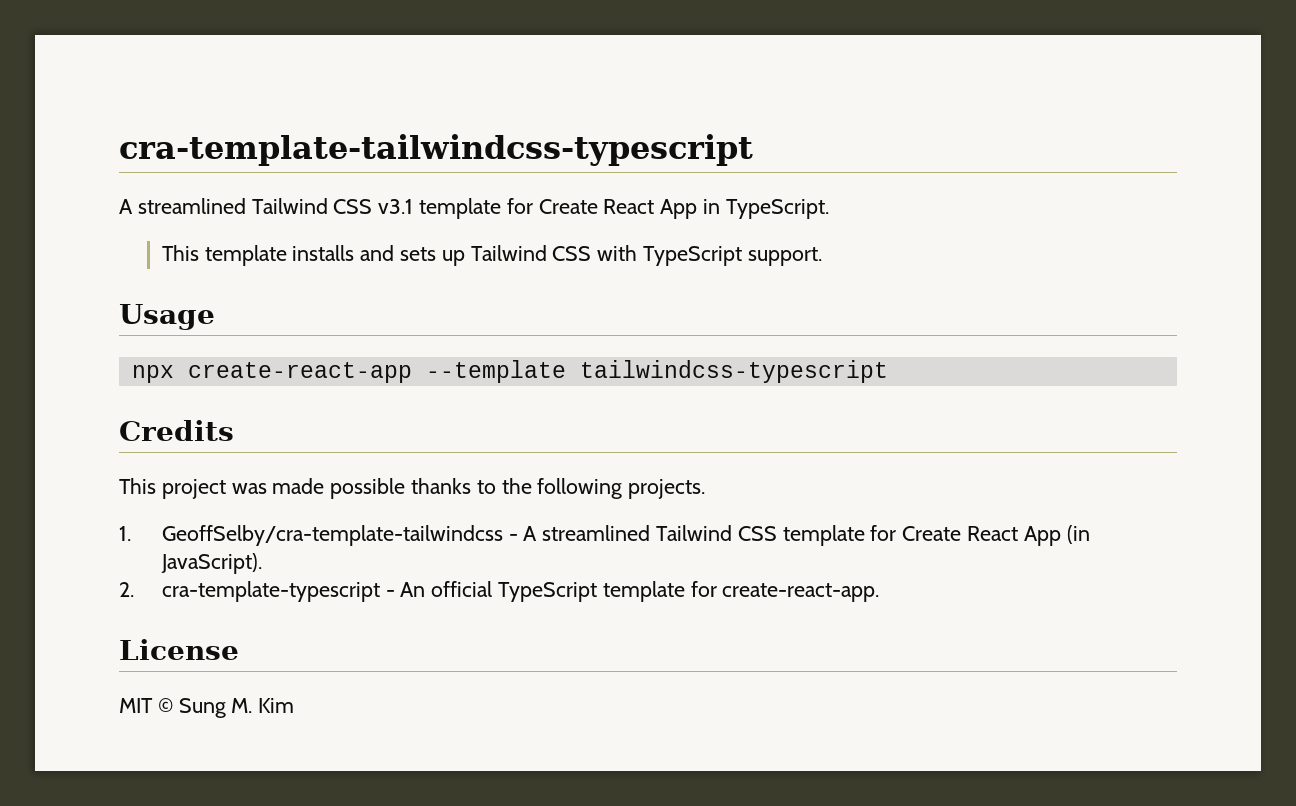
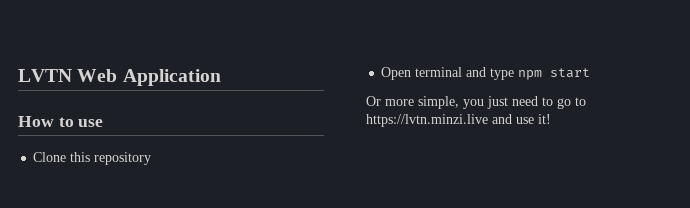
[119,134,753,166] [119,198,829,219] [161,245,822,266] [119,304,215,330] [131,360,888,383] [119,420,234,441] [119,478,706,499] [119,525,1090,546] [160,553,262,574] [119,581,880,602] [119,639,239,660] [119,698,295,718] cra-template-tailwindcss-typescript // A streamlined Tailwind CSS v3.1 template for Create React App in TypeScript. // This template installs and sets up Tailwind CSS with TypeScript support. // Usage // npx create-react-app --template tailwindcss-typescript // Credits // This project was made possible thanks to the following projects. // 1. GeoffSelby/cra-template-tailwindcss - A streamlined Tailwind CSS template for Create React App (in JavaScript). // 2. cra-template-typescript - An official TypeScript template for create-react-app. // License // MIT © Sung M. Kim -> [18,69,221,86] [18,116,104,127] [33,152,152,165] [381,67,591,80] [366,96,586,109] [366,114,551,127] LVTN Web Application // How to use // Clone this repository // Open terminal and type npm start // Or more simple, you just need to go to https://lvtn.minzi.live and use it!

